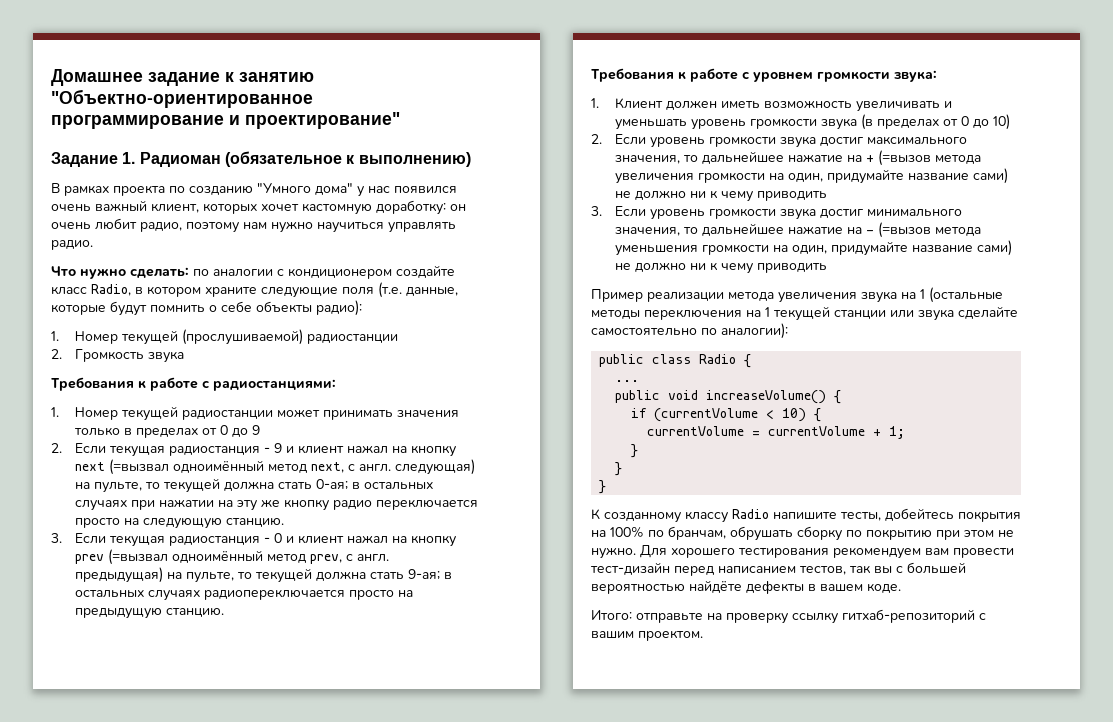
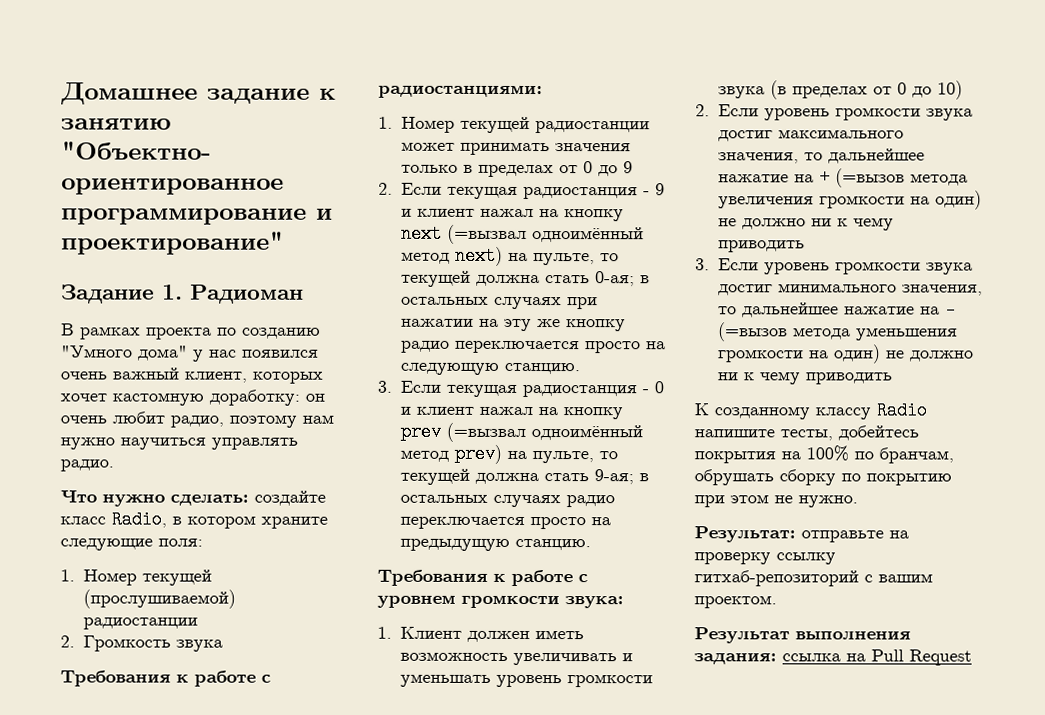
[224,151,471,167] (обязательное к выполнению) -> (304, 294) none
[193,268,392,279] по аналогии с кондиционером -> (249, 500) none
[342,282,458,298] [51,300,362,316] поля (т.е. данные, которые будут помнить о себе объекты радио): -> [158,538,203,547] поля:
[311,459,476,475] next, с англ. следующая) -> [454,246,503,266] next)
[310,554,390,564] [75,567,164,583] prev, с англ. предыдущая) -> [453,444,502,464] prev)
[204,589,346,600] радиопереключается -> [565,495,615,508] [399,516,525,530] радио переключается
[788,168,1009,184] один, придумайте название сами) -> [934,190,982,210] один)
[792,240,1013,256] [615,262,828,274] [591,287,1003,303] [591,306,1018,321] [591,323,788,339] [599,354,752,368] [615,380,640,382] [615,390,842,404] [631,408,822,422] [647,426,906,439] [631,444,639,458] [615,462,623,476] [599,480,607,494] один, придумайте название сами) не должно ни к чему приводить // Пример реализации метода увеличения звука на 1 (остальные методы переключения на 1 текущей станции или звука сделайте самостоятельно по аналогии): // public class Radio { // ... // public void increaseVolume() { // if (currentVolume < 10) { // currentVolume = currentVolume + 1; // } // } // } -> [832,344,974,364] [716,371,892,385] один) не должно ни к чему приводить
[640,545,1014,559] [590,562,966,576] [591,580,901,594] [591,609,632,620] Для хорошего тестирования рекомендуем вам провести тест-дизайн перед написанием тестов, так вы с большей вероятностью найдёте дефекты в вашем коде. // Итого: -> [694,526,796,543] // Результат:
(703, 635) none -> [694,627,911,644] [694,649,972,666] // Результат выполнения задания: ссылка на Pull Request

